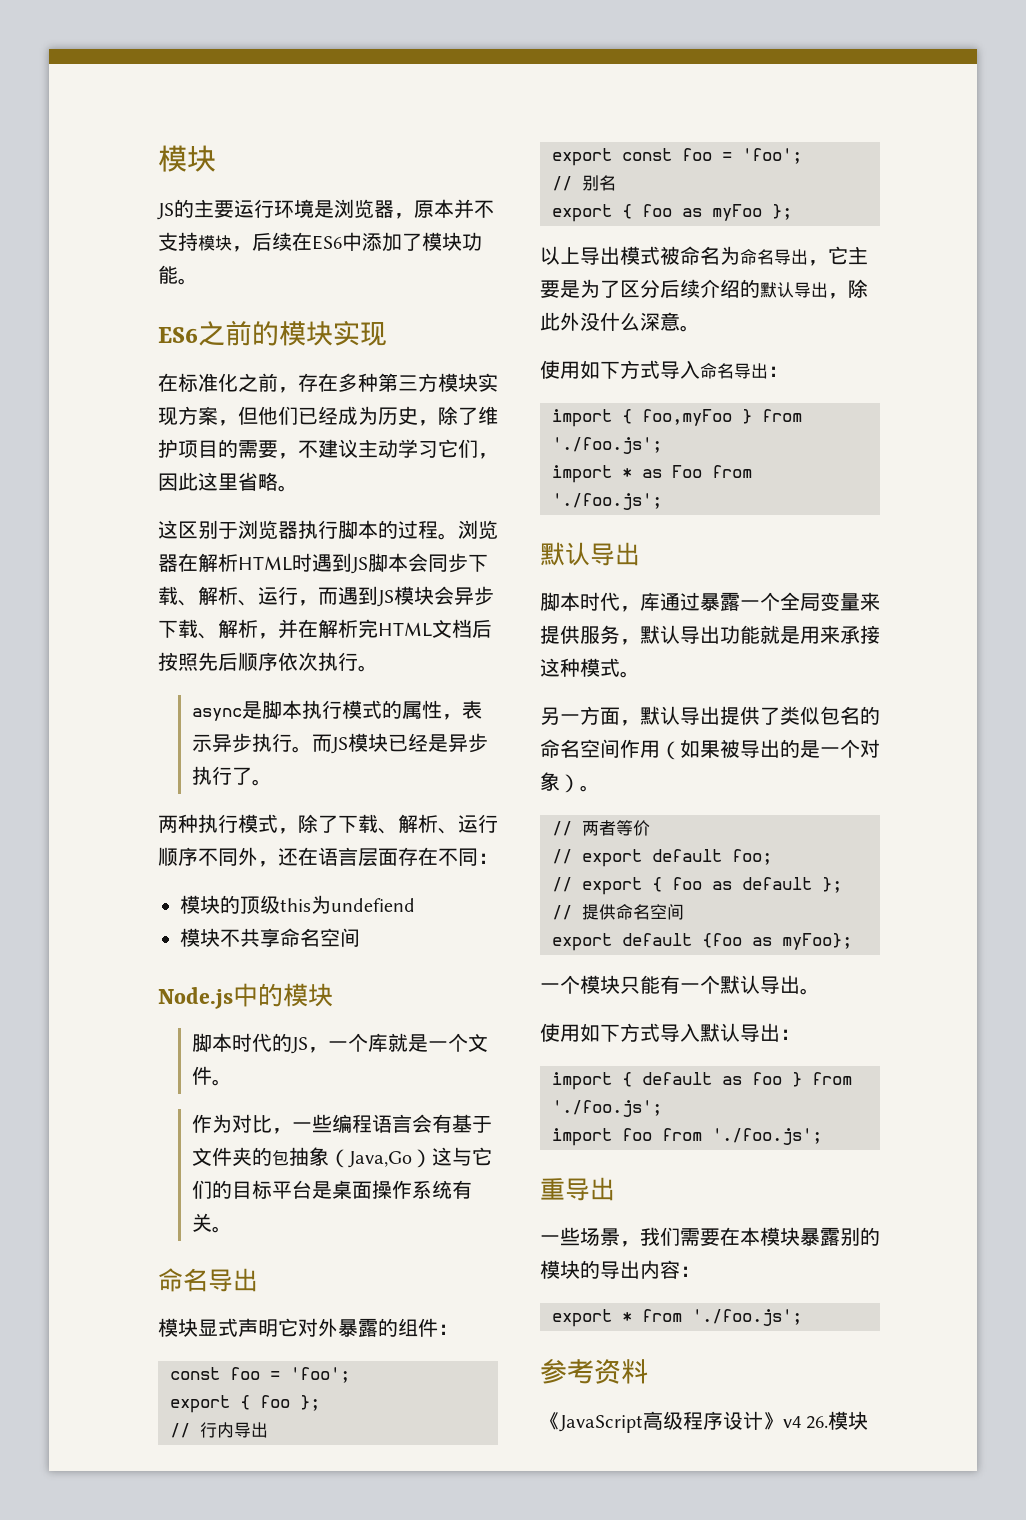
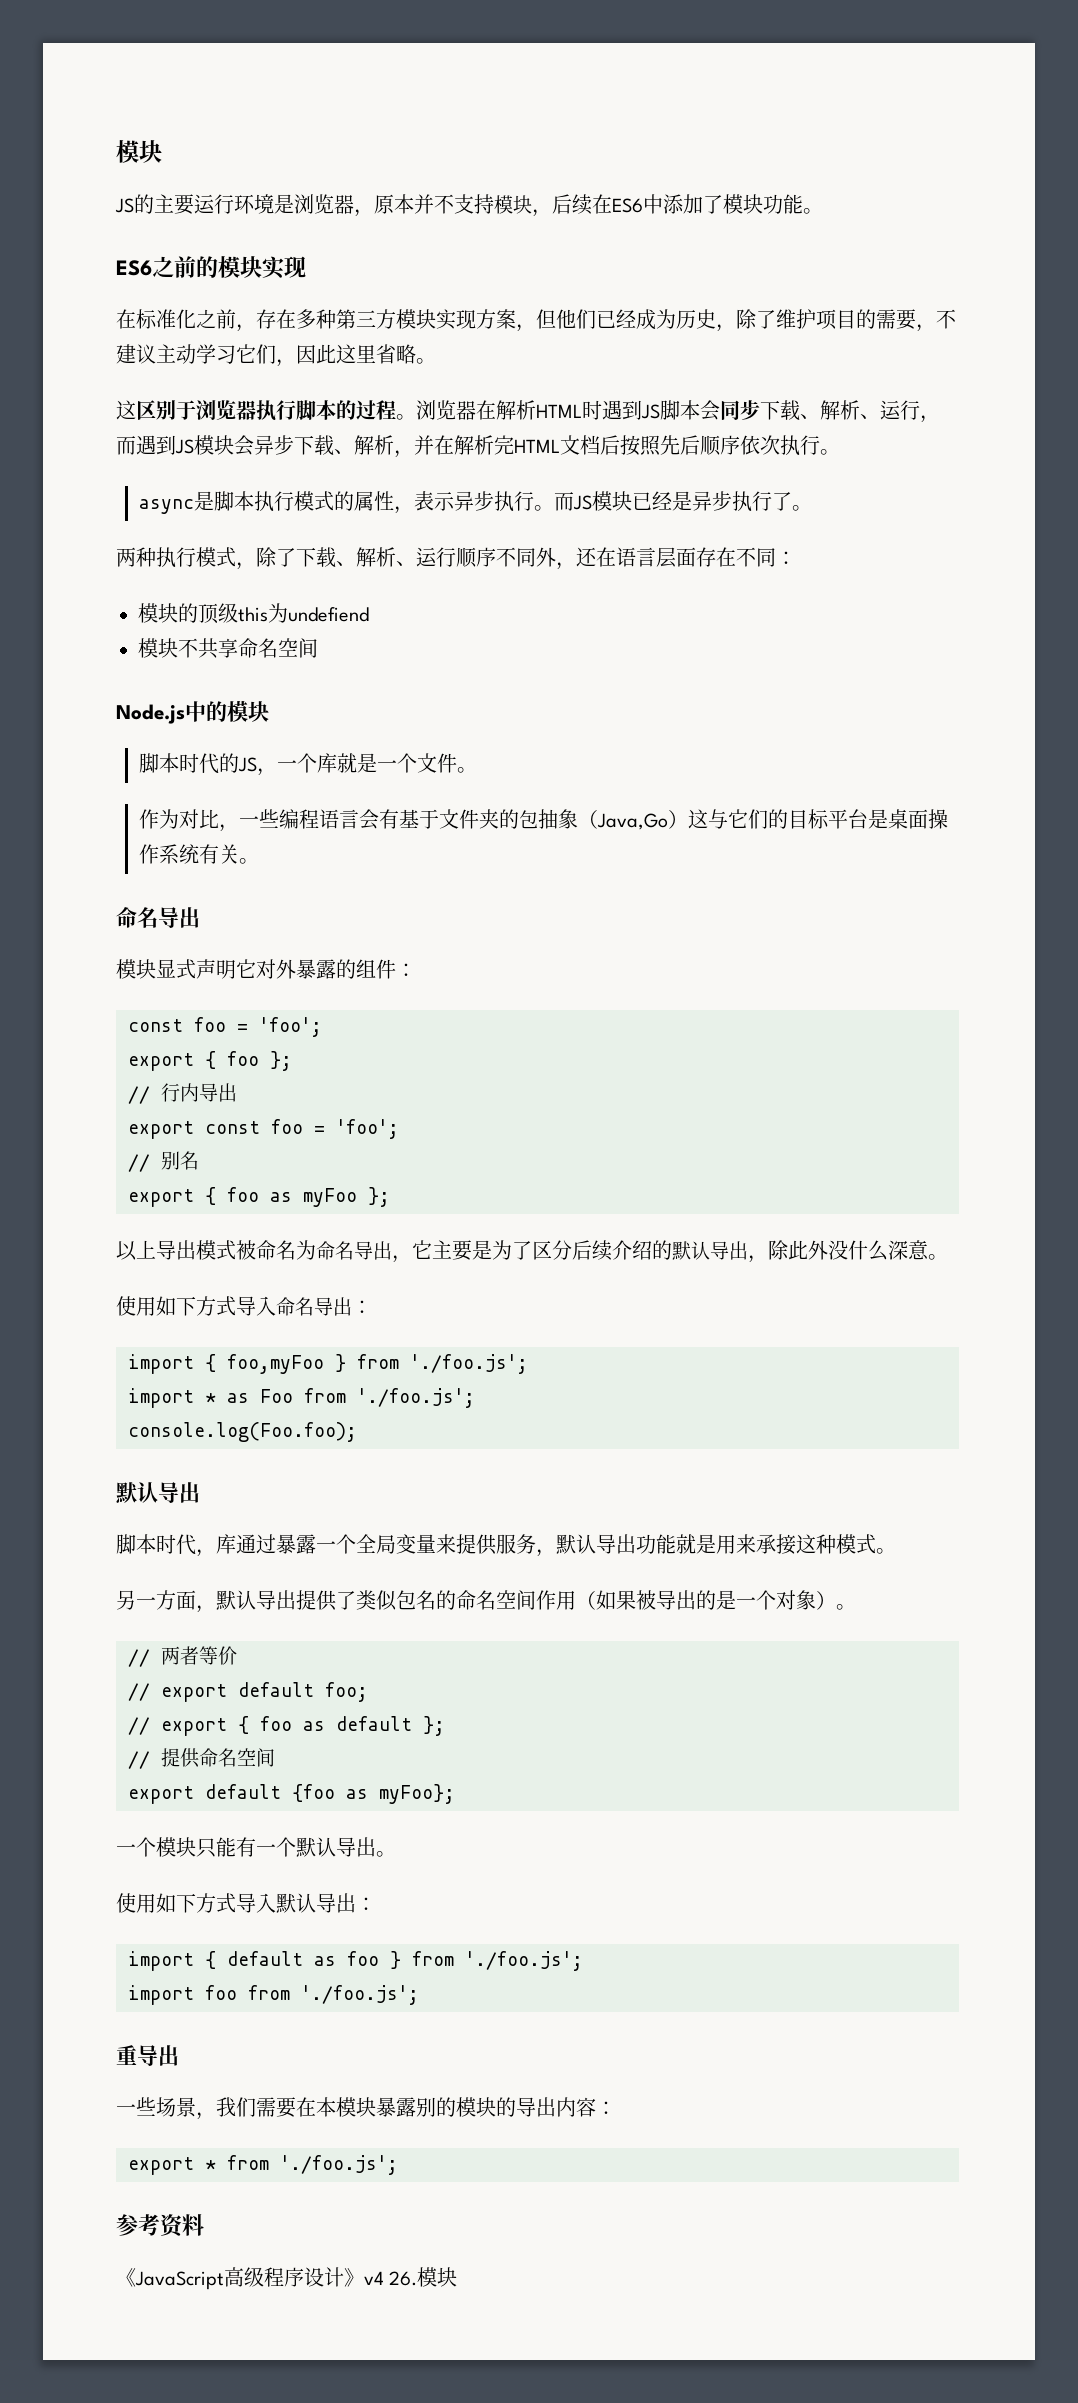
(662, 501) none -> [128,1422,357,1442] // console.log(Foo.foo);

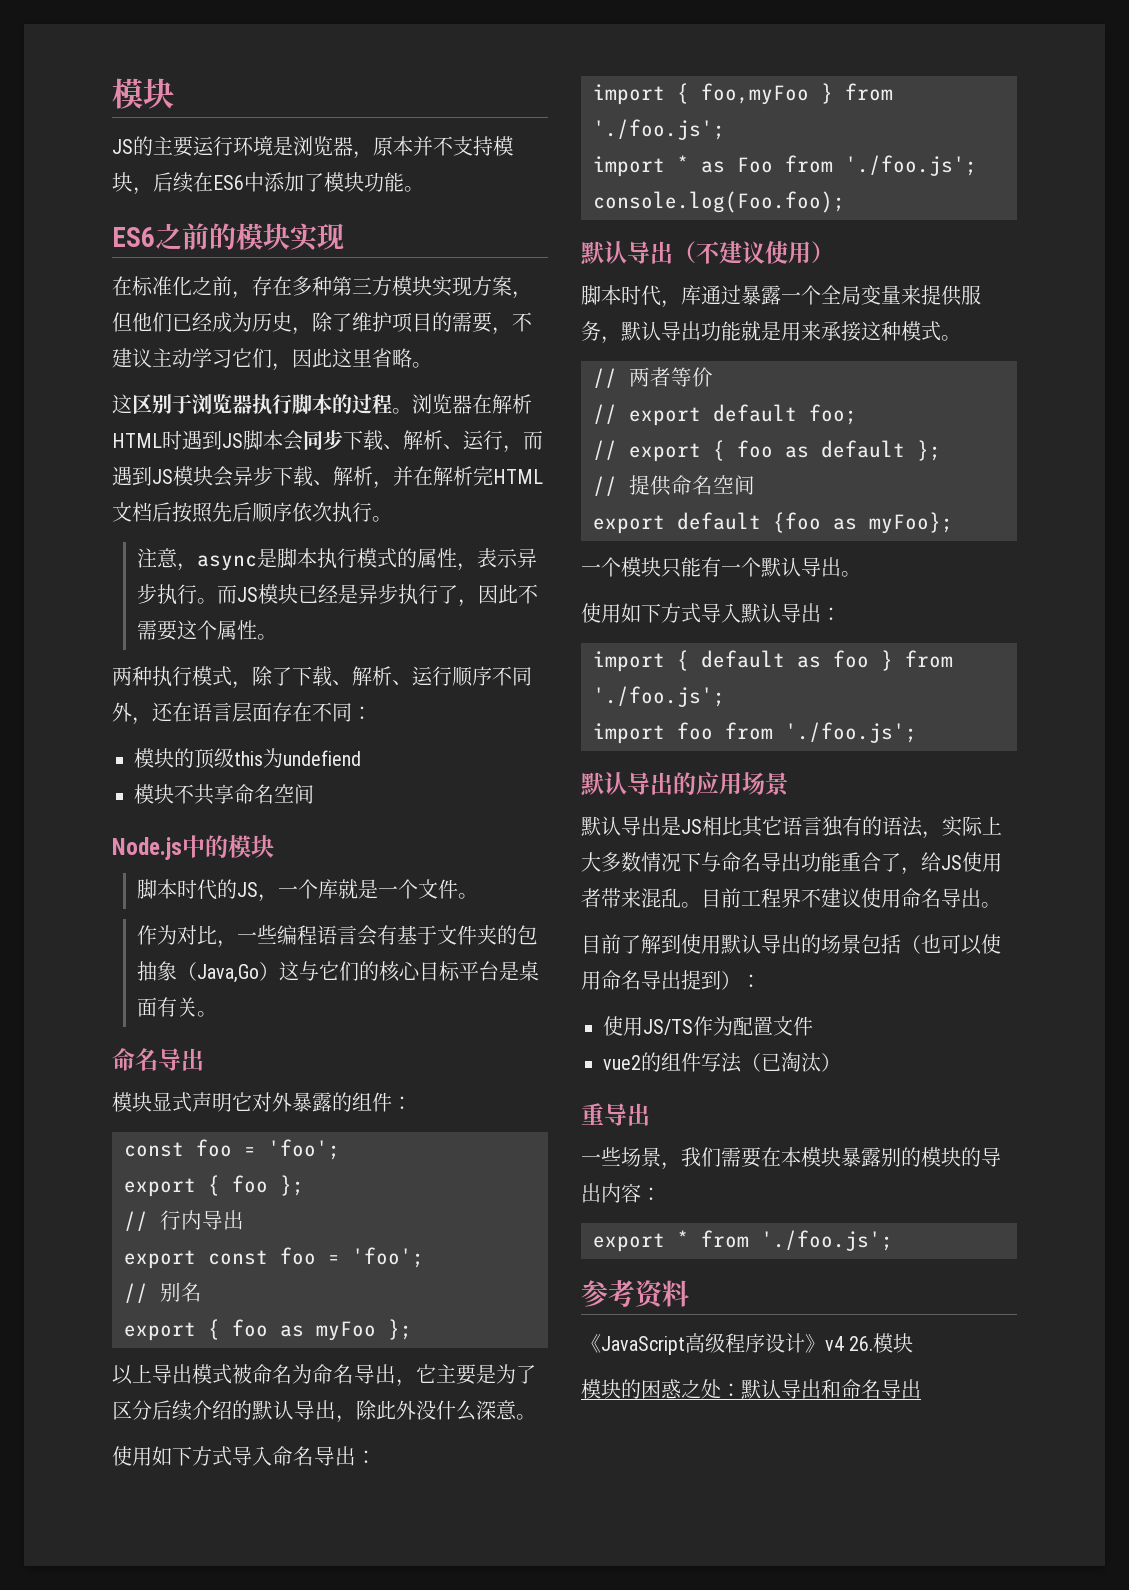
(840, 452) none -> [137,548,198,571] 注意，
(793, 501) none -> [458,584,539,607] [137,620,258,641] ，因此不需要这个属性
(789, 819) none -> [379,961,422,982] 核心
[928,809,949,829] [139,844,200,864] 操作系统 -> (158, 1007) none
(200, 1492) none -> [673,241,834,264] （不建议使用）
[116,1590,856,1613] // 另一方面，默认导出提供了类似包名的命名空间作用（如果被导出的是一个对象）。 -> (961, 338) none
(419, 1995) none -> [581,772,789,796] [581,816,1002,839] [581,852,1002,875] [581,888,1001,908] [581,934,1001,955] [581,970,761,990] [603,1016,813,1036] [603,1052,841,1073] // 默认导出的应用场景 // 默认导出是JS相比其它语言独有的语法，实际上大多数情况下与命名导出功能重合了，给JS使用者带来混乱。目前工程界不建议使用命名导出。 // 目前了解到使用默认导出的场景包括（也可以使用命名导出提到）： // 使用JS/TS作为配置文件 // vue2的组件写法（已淘汰）
(458, 2277) none -> [581,1379,921,1399] // 模块的困惑之处：默认导出和命名导出

